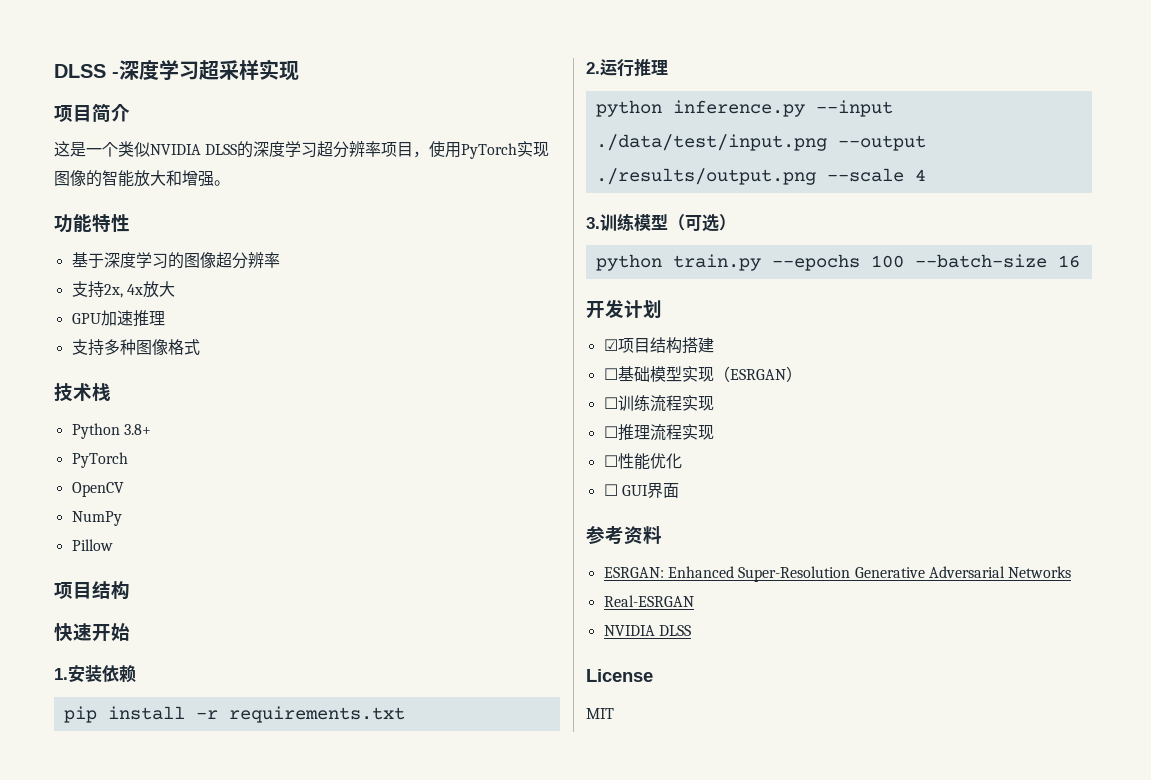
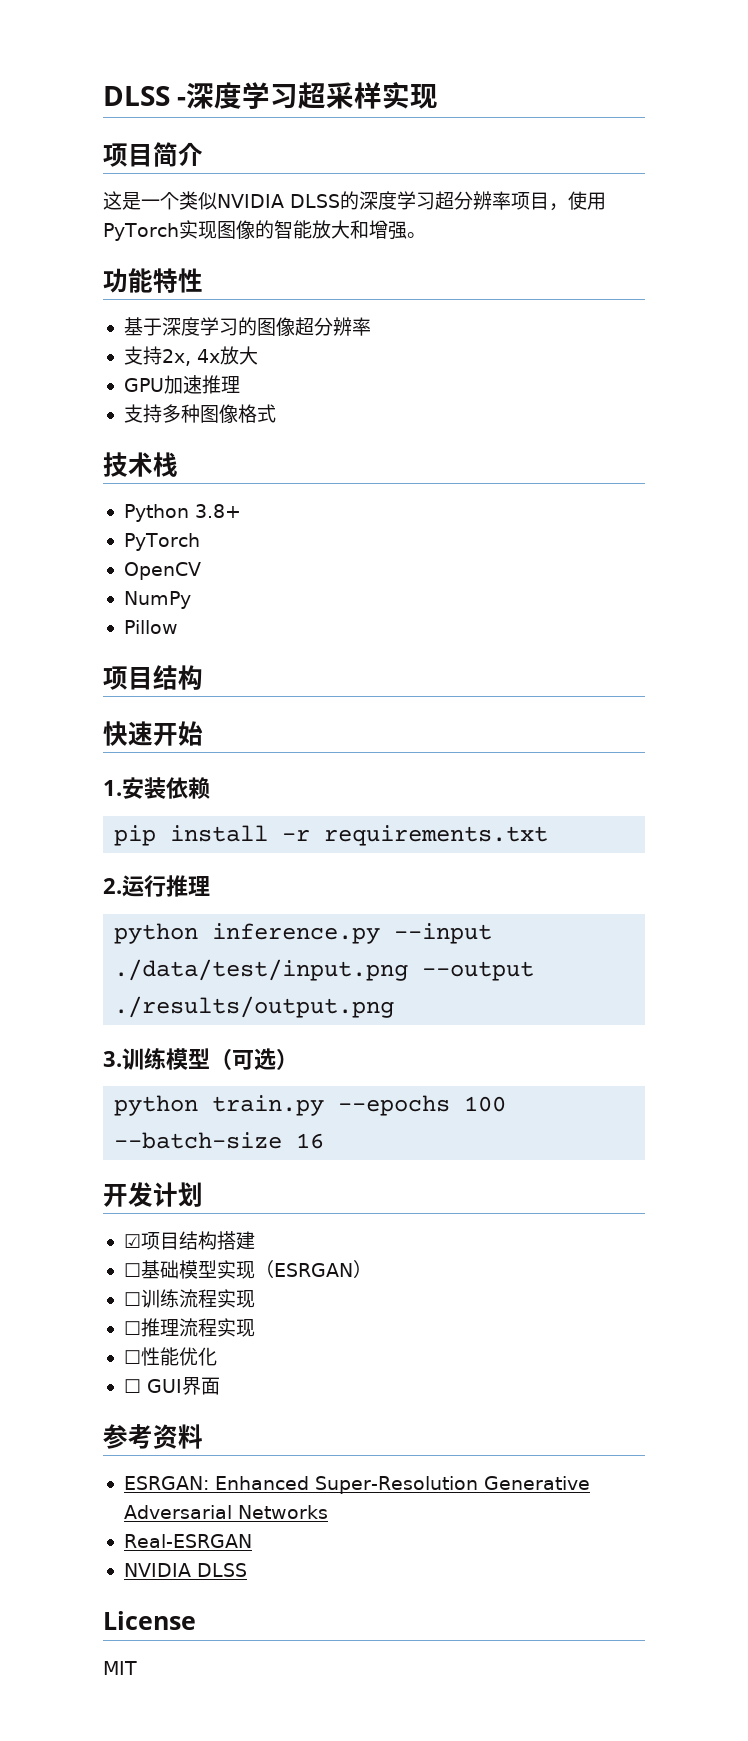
[826,168,926,182] --scale 4 -> (395, 1007) none

